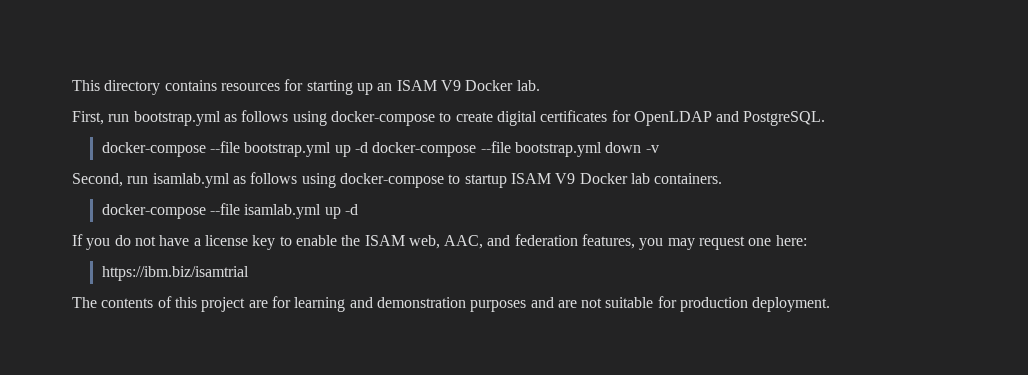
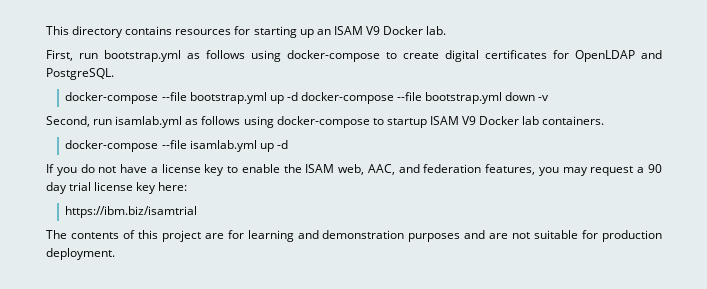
[748,238,772,246] one -> [637,164,663,173] [46,182,157,194] a 90 day trial license key

